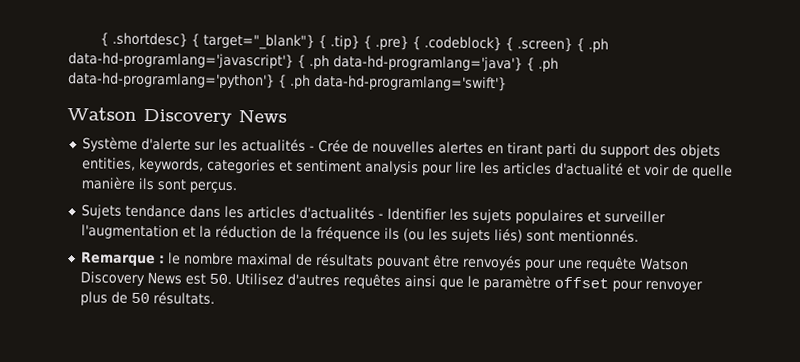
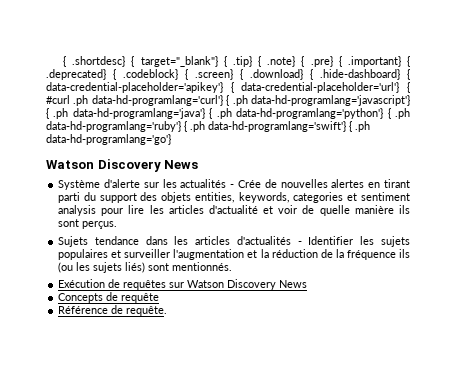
[374,35,573,53] .pre} { .codeblock} { .screen} -> [267,56,410,67] [46,69,410,80] [46,82,410,93] [46,95,223,106] .note} { .pre} { .important} { .deprecated} { .codeblock} { .screen} { .download} { .hide-dashboard} { data-credential-placeholder='apikey'} { data-credential-placeholder='url'} { #curl .ph data-hd-programlang='curl'}
[314,74,507,92] data-hd-programlang='swift'} -> [46,121,370,132] [46,134,171,145] data-hd-programlang='ruby'} { .ph data-hd-programlang='swift'} { .ph data-hd-programlang='go'}
[79,251,689,272] [79,271,703,293] [79,291,215,306] Remarque : le nombre maximal de résultats pouvant être renvoyés pour une requête Watson Discovery News est 50. Utilisez d'autres requêtes ainsi que le paramètre offset pour renvoyer plus de 50 résultats. -> [58,279,308,290] [58,292,160,303] [58,305,168,316] Exécution de requêtes sur Watson Discovery News // Concepts de requête // Référence de requête.

